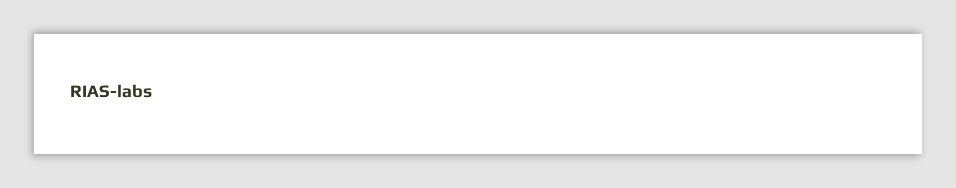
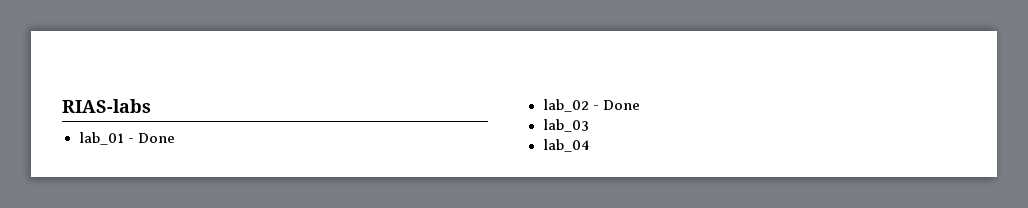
(152, 91) none -> [78,132,175,145] [542,99,640,112] [542,119,589,132] [542,139,590,152] // lab_01 - Done // lab_02 - Done // lab_03 // lab_04

